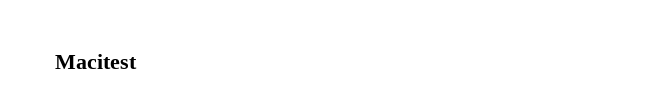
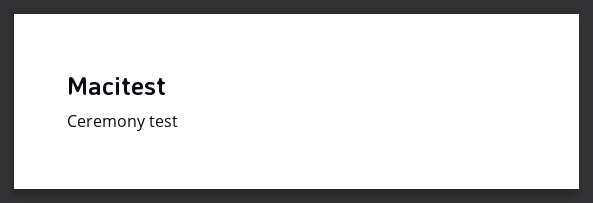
(137, 61) none -> [67,115,179,131] // Ceremony test

